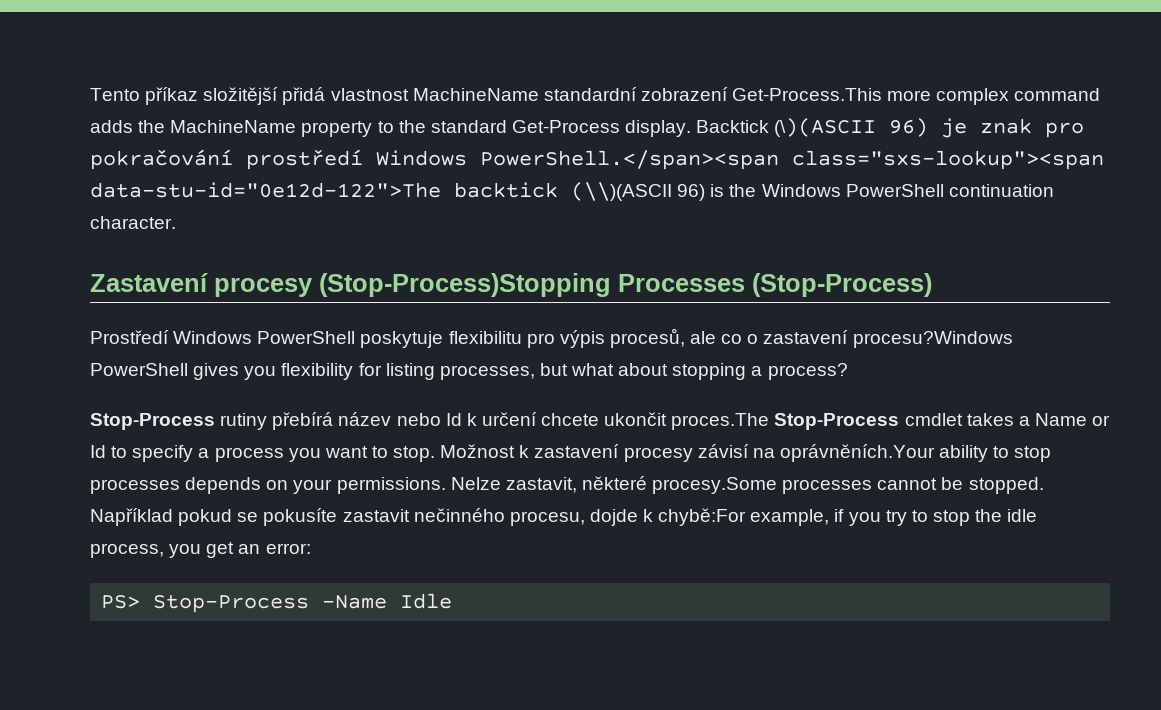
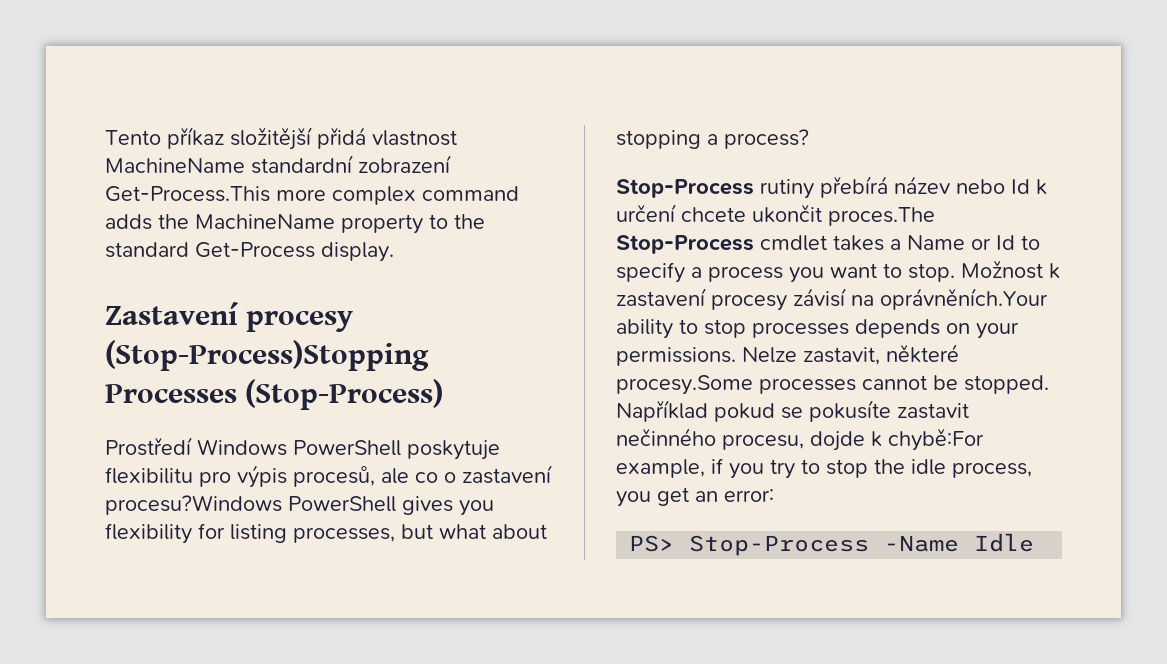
[696,118,1085,138] [90,149,1104,170] [90,182,1054,201] [90,216,176,229] Backtick (\)(ASCII 96) je znak pro pokračování prostředí Windows PowerShell.</span><span class="sxs-lookup"><span data-stu-id="0e12d-122">The backtick (\\)(ASCII 96) is the Windows PowerShell continuation character. -> (394, 252) none

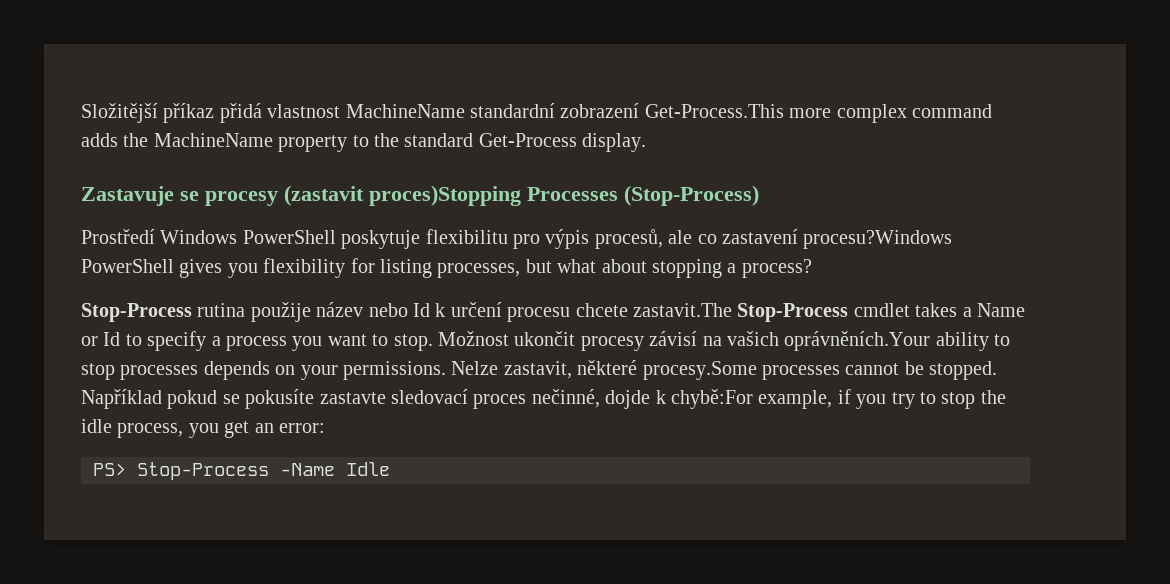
[105,127,312,150] Tento příkaz složitější -> [81,103,215,123] Složitější příkaz
[105,302,354,332] [105,340,429,371] Zastavení procesy (Stop-Process)Stopping -> [81,185,521,206] Zastavuje se procesy (zastavit proces)Stopping
[444,472,456,483] o -> (717, 239) none
[760,176,888,199] rutiny přebírá -> [197,302,311,322] rutina použije
[681,204,935,226] chcete ukončit proces.The -> [507,303,732,322] procesu chcete zastavit.The
[1049,263,1060,279] [616,288,706,307] k zastavení -> [514,331,576,346] ukončit
(874, 300) none -> [726,331,779,346] vašich
[897,403,969,419] [616,428,804,450] zastavit nečinného procesu, -> [319,389,600,409] zastavte sledovací proces nečinné,

